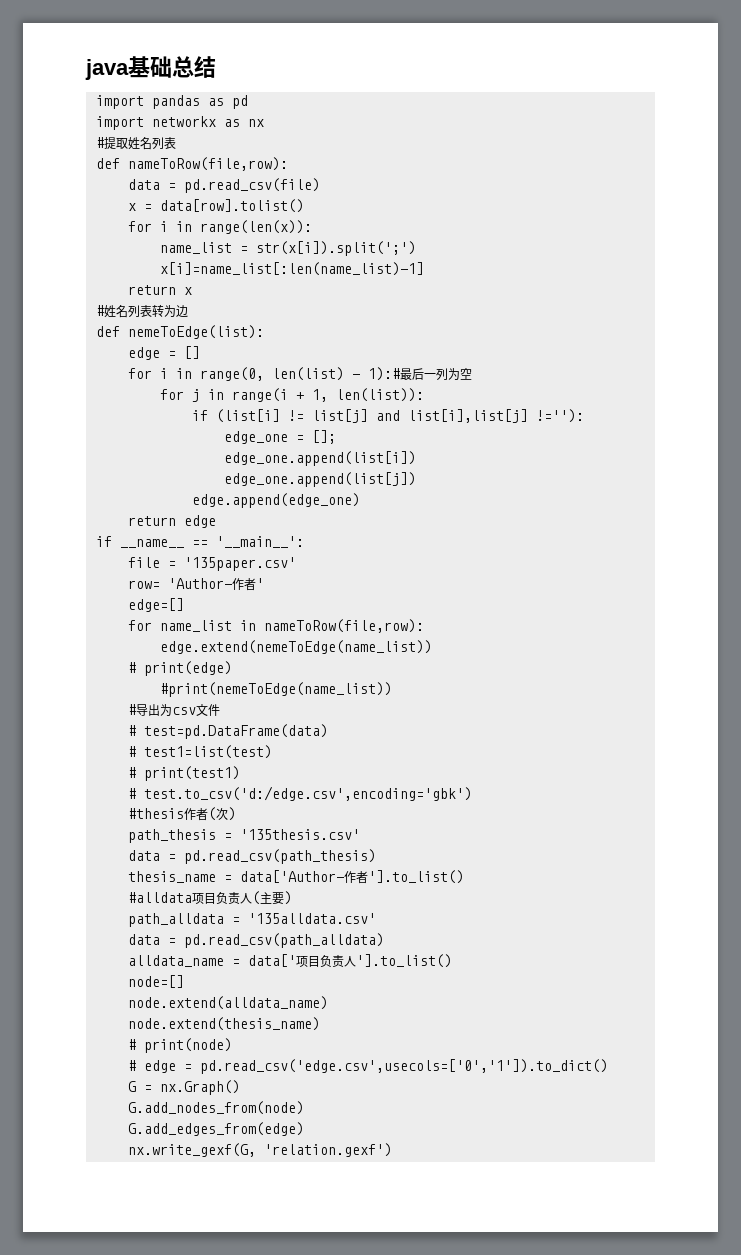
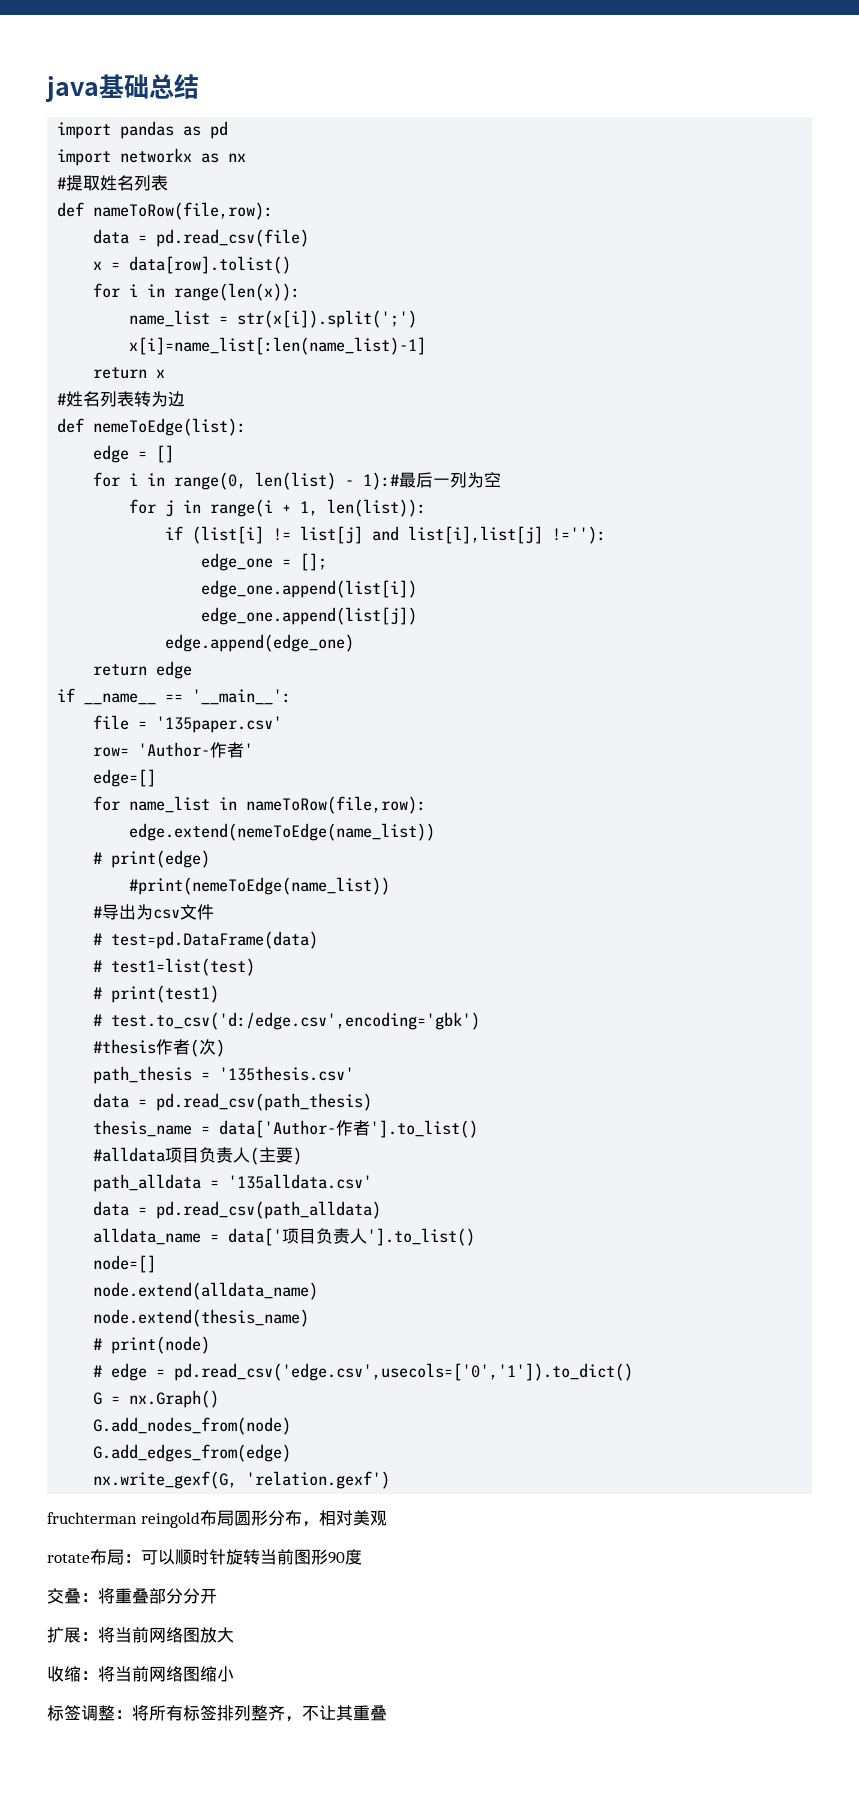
(392, 1150) none -> [47,1510,387,1528] [47,1549,362,1565] [47,1588,217,1604] [47,1627,234,1643] [47,1666,234,1682] [47,1705,387,1722] // fruchterman reingold布局圆形分布，相对美观 // rotate布局：可以顺时针旋转当前图形90度 // 交叠：将重叠部分分开 // 扩展：将当前网络图放大 // 收缩：将当前网络图缩小 // 标签调整：将所有标签排列整齐，不让其重叠

